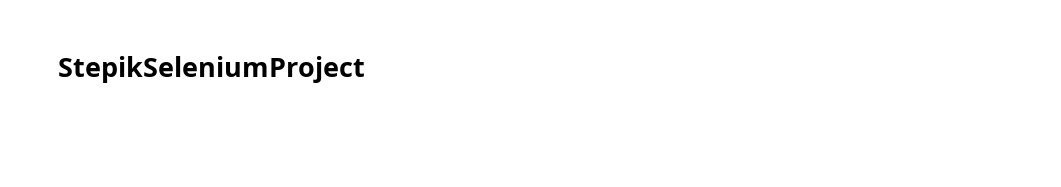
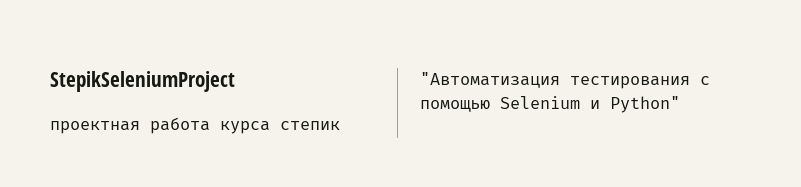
(365, 69) none -> [50,117,340,134] [420,72,710,89] [420,96,680,113] // проектная работа курса степик "Автоматизация тестирования с помощью Selenium и Python"

